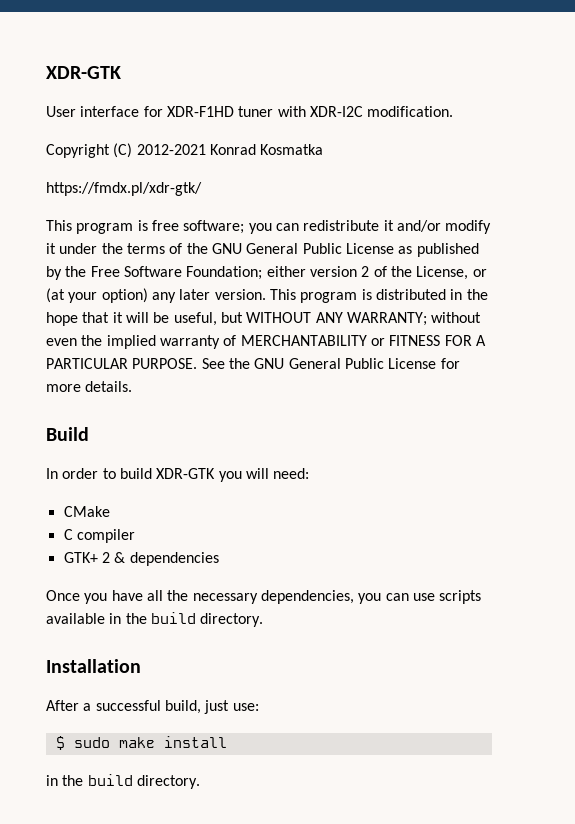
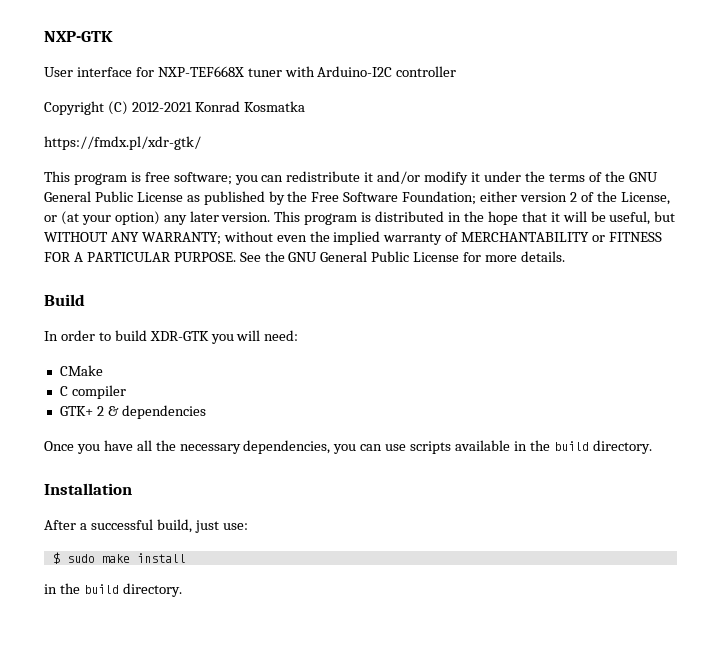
[46,66,121,79] XDR-GTK -> [44,31,113,42] NXP-GTK
[166,106,234,117] XDR-F1HD -> [157,66,244,77] NXP-TEF668X
[309,106,454,117] XDR-I2C modification. -> [317,66,457,77] Arduino-I2C controller

